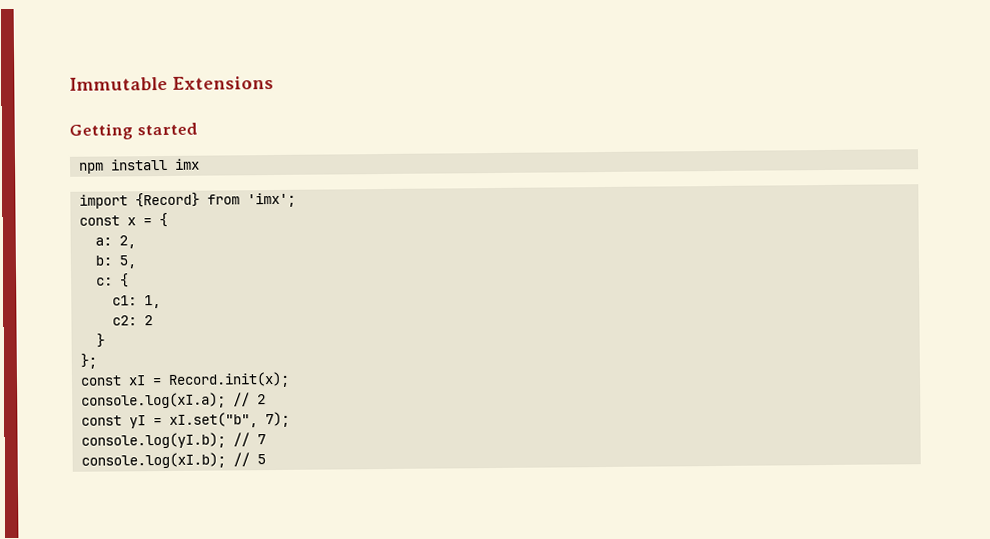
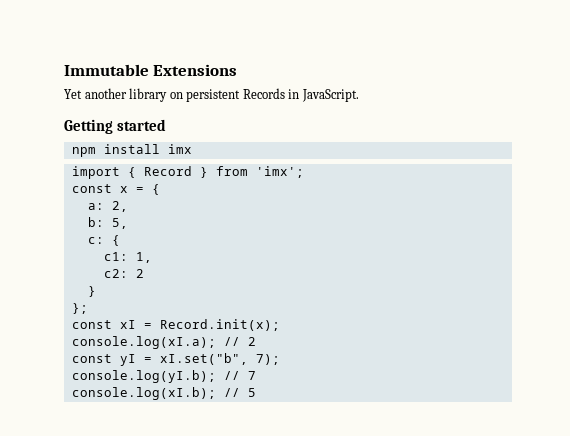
(274, 83) none -> [64,88,359,102] // Yet another library on persistent Records in JavaScript.
[134,192,200,208] {Record} -> [127,166,208,178] { Record }

